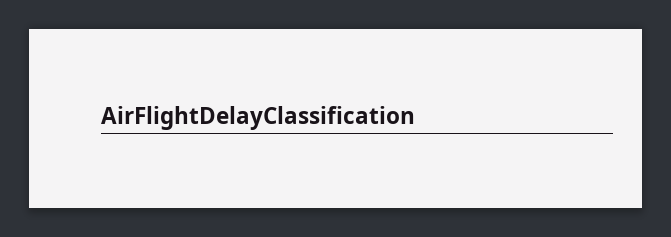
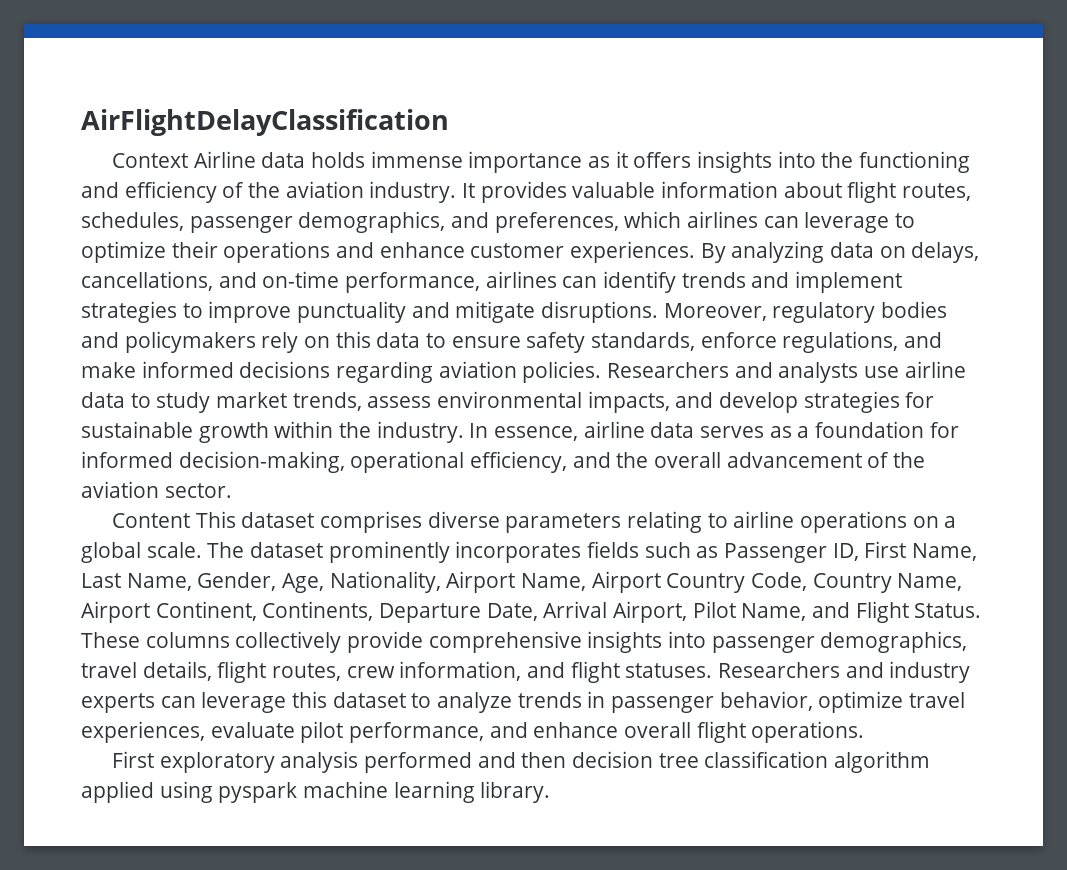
(415, 118) none -> [112,151,971,173] [81,181,972,203] [81,211,916,233] [81,241,980,263] [81,271,903,293] [81,301,948,323] [81,331,943,353] [81,361,966,383] [81,391,935,413] [81,421,959,443] [81,451,926,473] [81,481,232,498] [112,511,957,533] [81,541,978,563] [81,571,963,593] [81,601,982,623] [81,631,968,653] [81,661,971,683] [81,691,966,713] [81,721,865,743] [112,751,931,773] [81,781,551,803] // Context Airline data holds immense importance as it offers insights into the functioning and efficiency of the aviation industry. It provides valuable information about flight routes, schedules, passenger demographics, and preferences, which airlines can leverage to optimize their operations and enhance customer experiences. By analyzing data on delays, cancellations, and on-time performance, airlines can identify trends and implement strategies to improve punctuality and mitigate disruptions. Moreover, regulatory bodies and policymakers rely on this data to ensure safety standards, enforce regulations, and make informed decisions regarding aviation policies. Researchers and analysts use airline data to study market trends, assess environmental impacts, and develop strategies for sustainable growth within the industry. In essence, airline data serves as a foundation for informed decision-making, operational efficiency, and the overall advancement of the aviation sector. // Content This dataset comprises diverse parameters relating to airline operations on a global scale. The dataset prominently incorporates fields such as Passenger ID, First Name, Last Name, Gender, Age, Nationality, Airport Name, Airport Country Code, Country Name, Airport Continent, Continents, Departure Date, Arrival Airport, Pilot Name, and Flight Status. These columns collectively provide comprehensive insights into passenger demographics, travel details, flight routes, crew information, and flight statuses. Researchers and industry experts can leverage this dataset to analyze trends in passenger behavior, optimize travel experiences, evaluate pilot performance, and enhance overall flight operations. // First exploratory analysis performed and then decision tree classification algorithm applied using pyspark machine learning library.

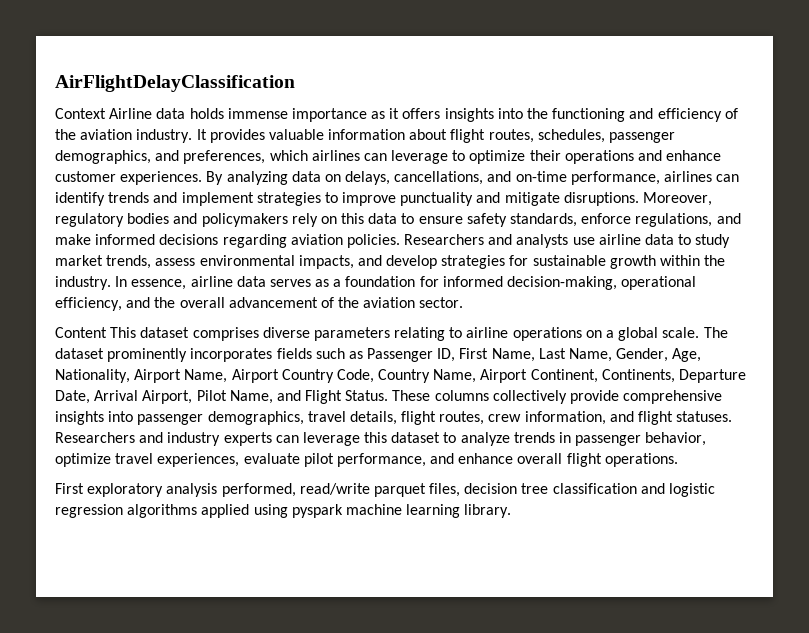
[364,751,931,773] performed and then decision tree classification algorithm -> [221,483,716,497] [55,504,198,518] performed, read/write parquet files, decision tree classification and logistic regression algorithms

